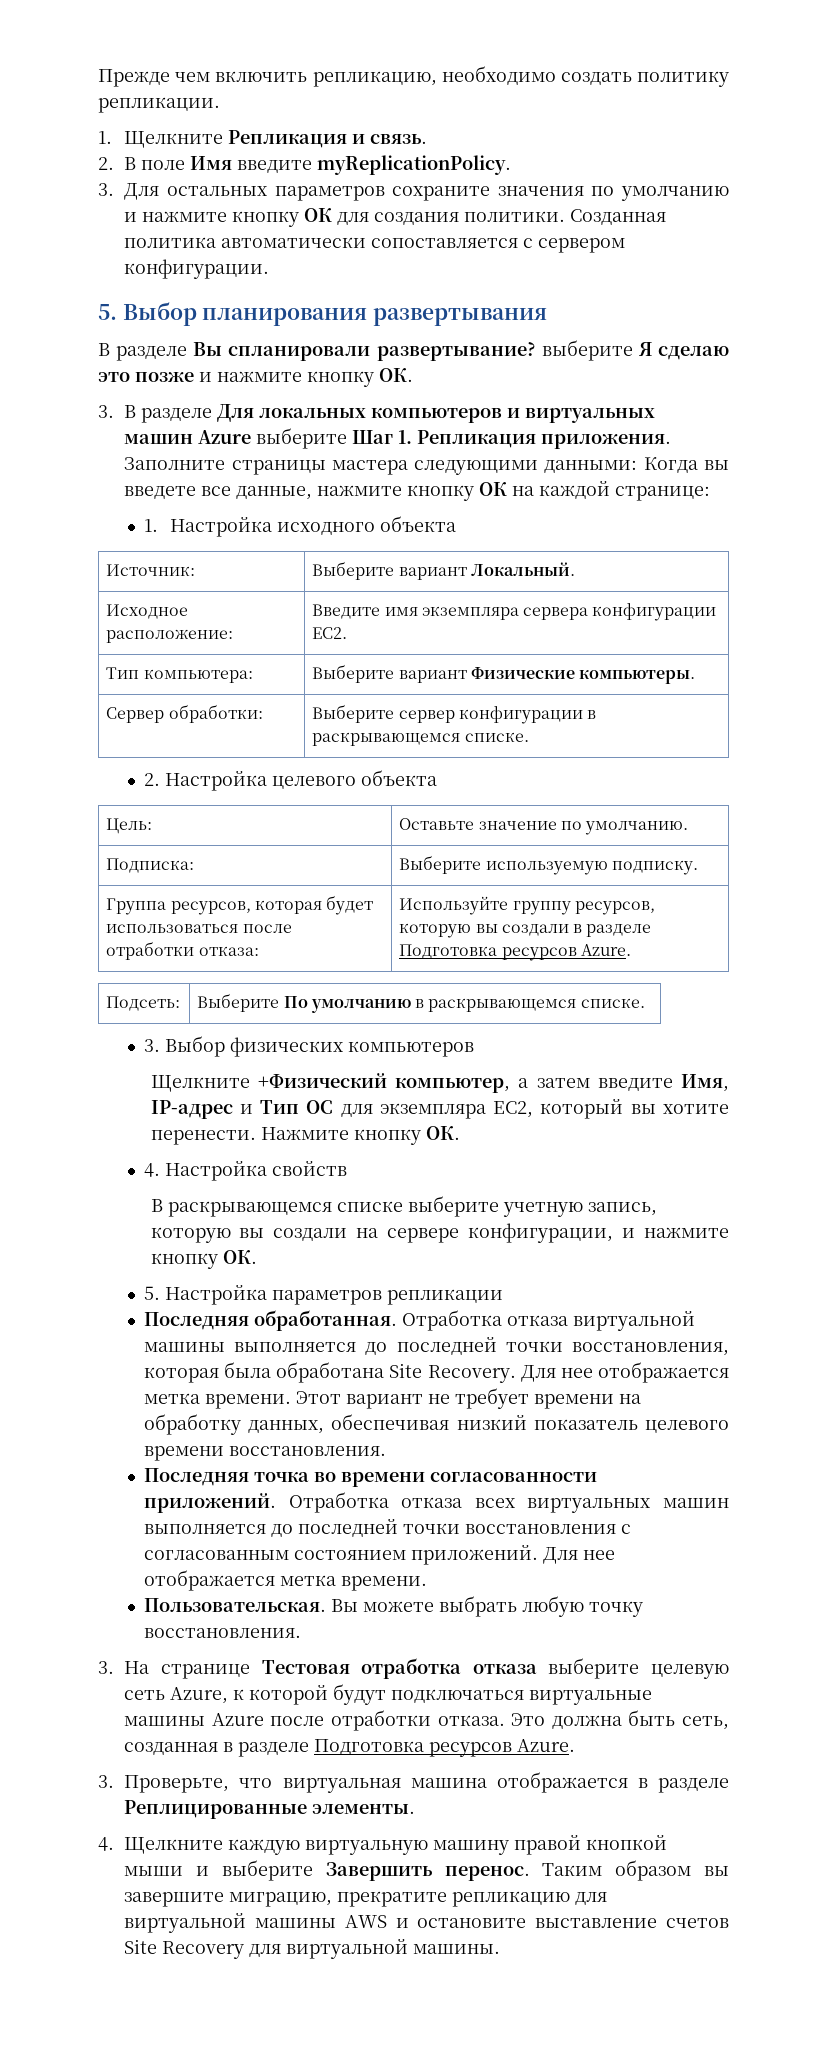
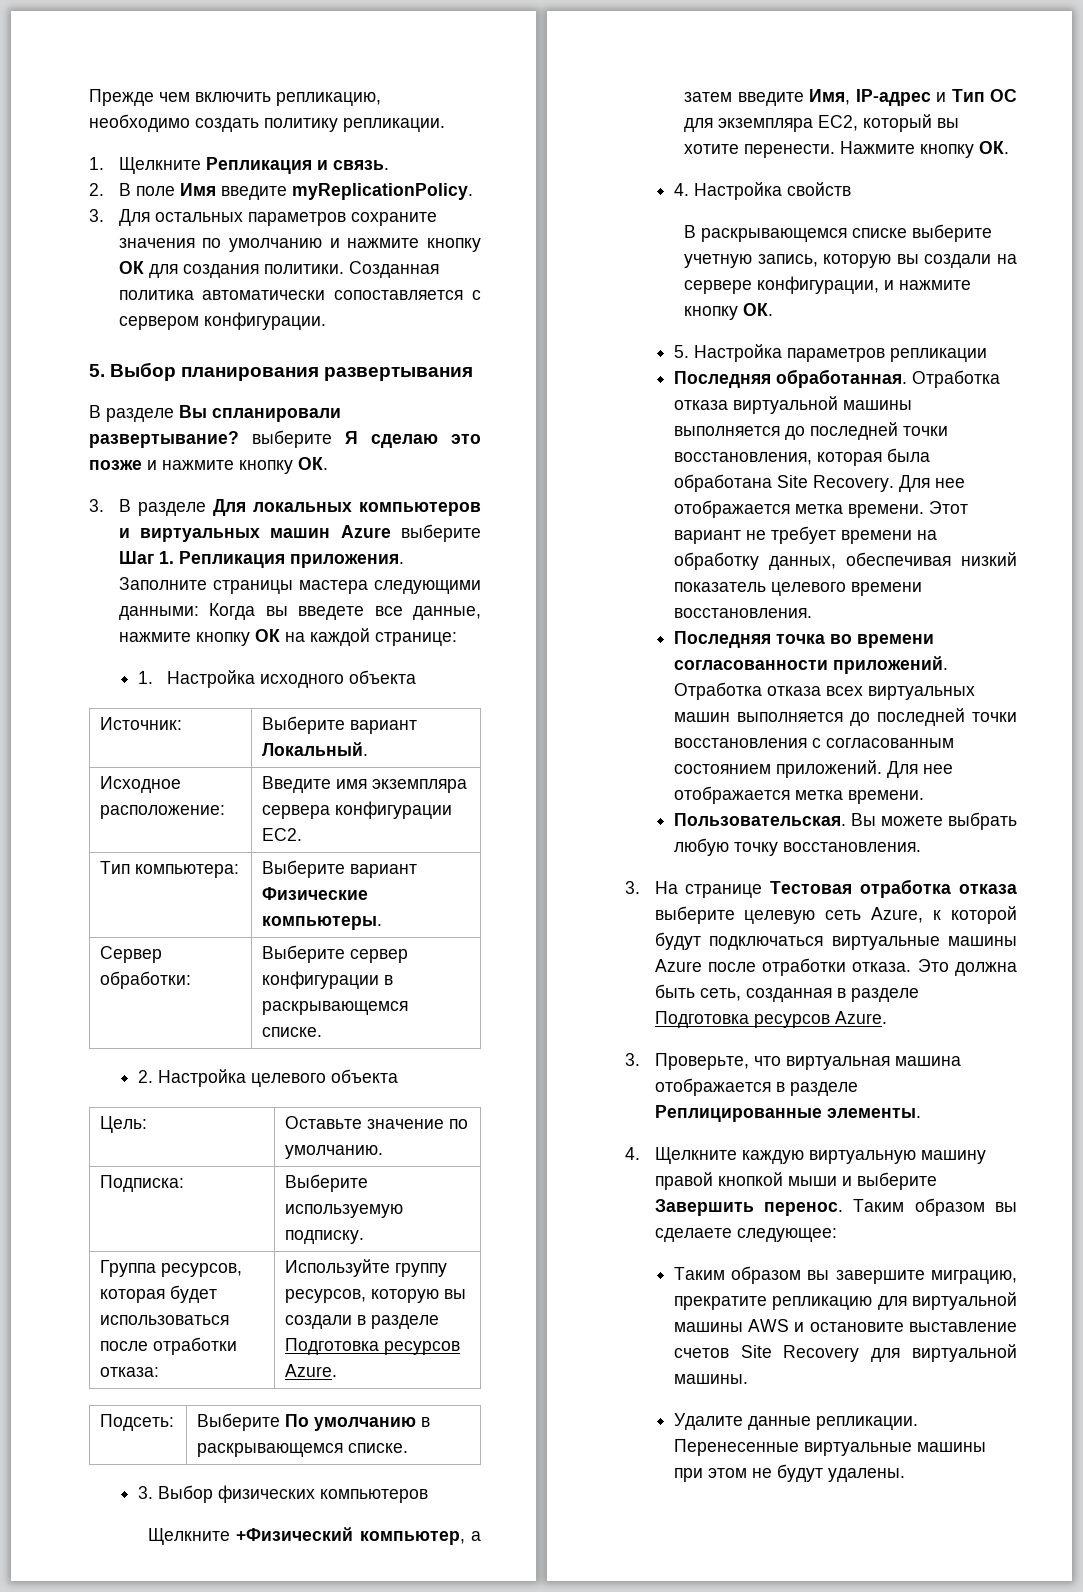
(729, 1871) none -> [654,1228,837,1242] [673,1266,830,1284] сделаете следующее: // Таким образом вы
(501, 1949) none -> [673,1413,918,1430] [673,1439,986,1456] [673,1464,905,1482] // Удалите данные репликации. Перенесенные виртуальные машины при этом не будут удалены.

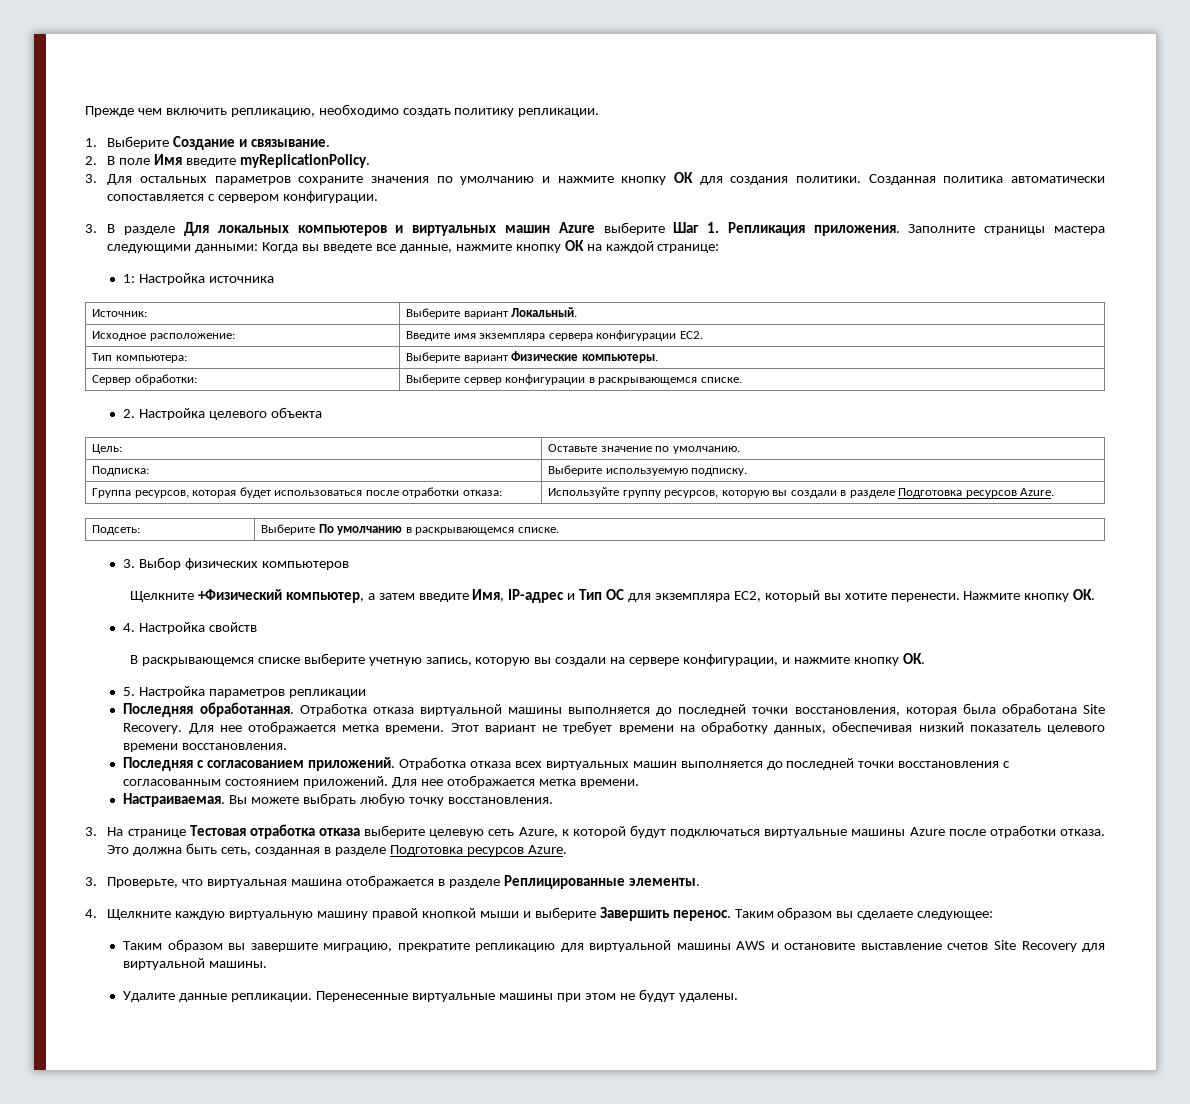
[118,157,389,174] Щелкните Репликация и связь. -> [107,136,331,150] Выберите Создание и связывание.
[89,362,474,381] [89,405,341,422] [89,430,481,448] [89,457,328,474] // 5. Выбор планирования развертывания // В разделе Вы спланировали развертывание? выберите Я сделаю это позже и нажмите кнопку ОК. -> (379, 197) none
[137,670,417,688] 1. Настройка исходного объекта -> [123,273,275,285] 1: Настройка источника
[775,634,934,648] [673,660,828,670] точка во времени согласованности -> [197,760,305,768] с согласованием
[673,813,846,826] Пользовательская. -> [123,793,226,807] Настраиваемая.

